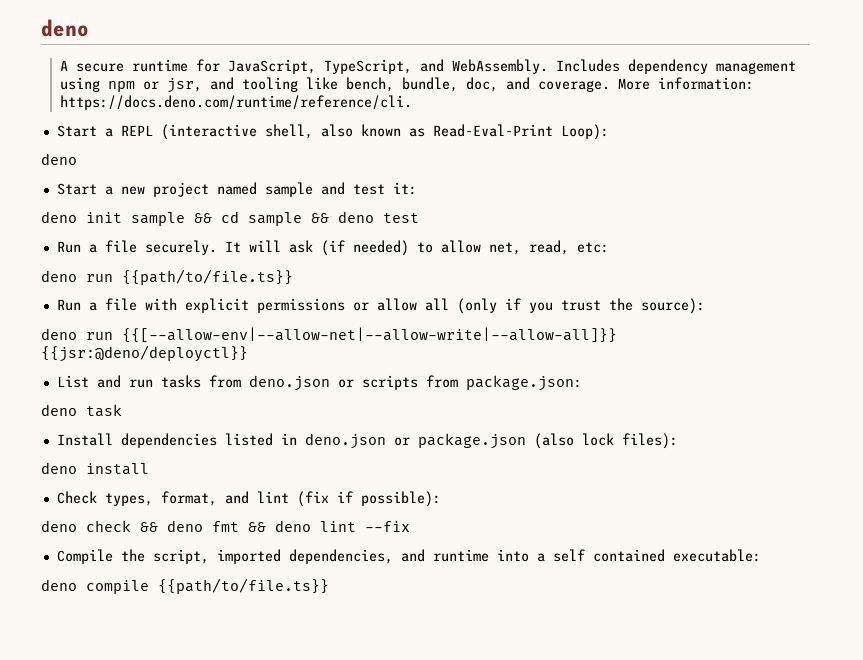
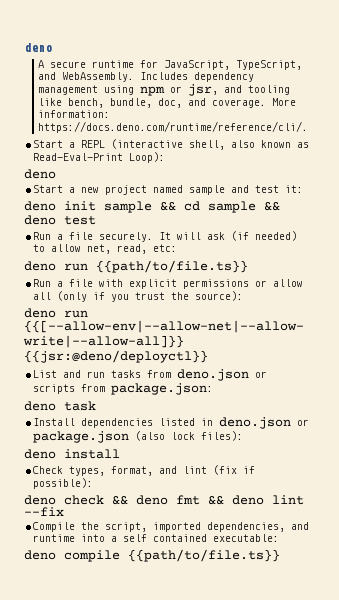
[59,95,412,110] https://docs.deno.com/runtime/reference/cli. -> [37,121,308,133] https://docs.deno.com/runtime/reference/cli/.

